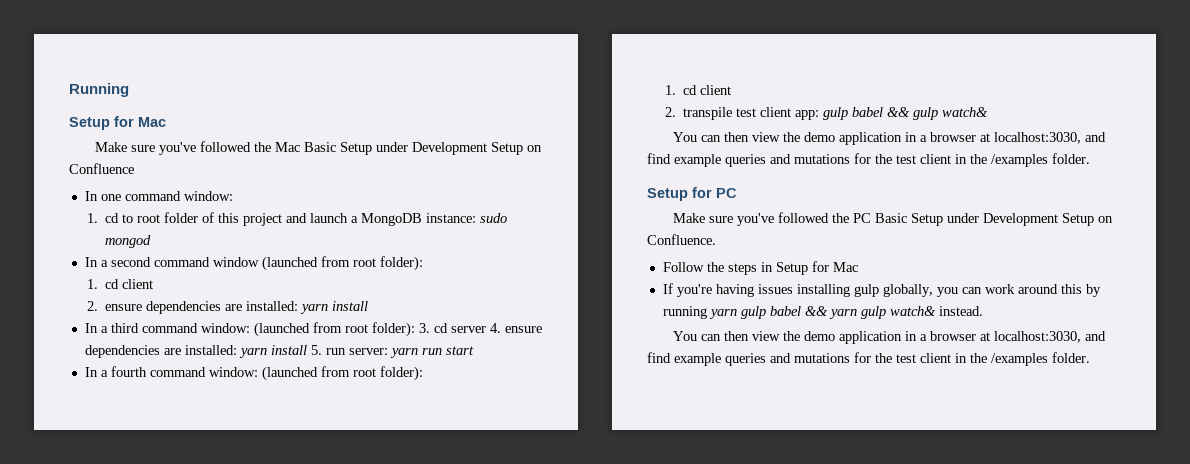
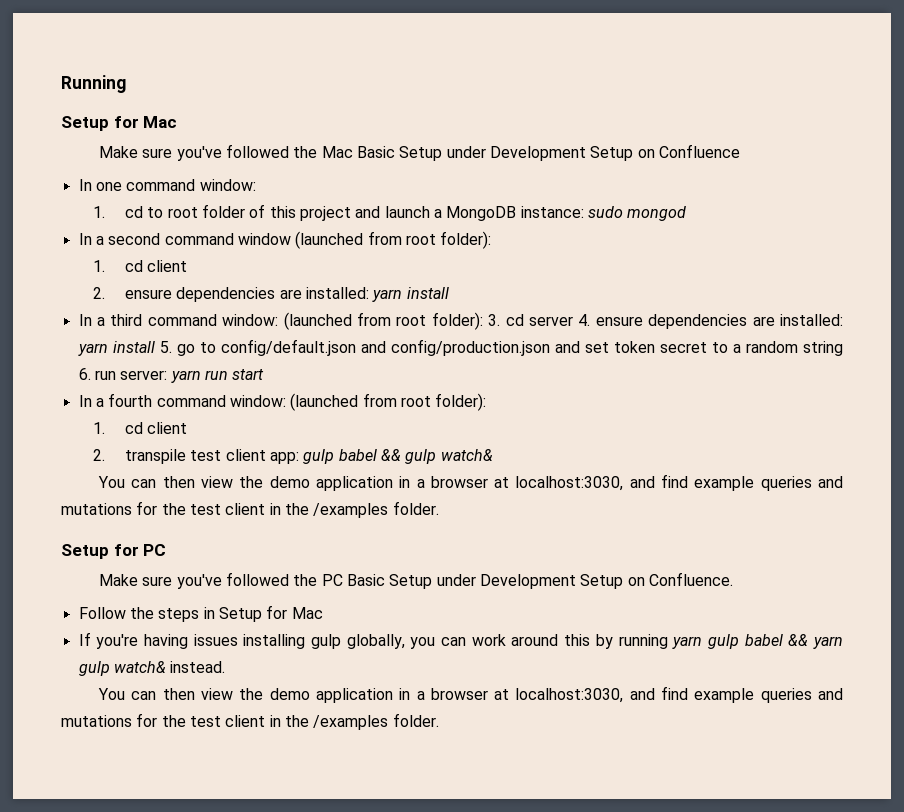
(322, 350) none -> [176,339,843,356] [78,368,91,380] go to config/default.json and config/production.json and set token secret to a random string 6.

